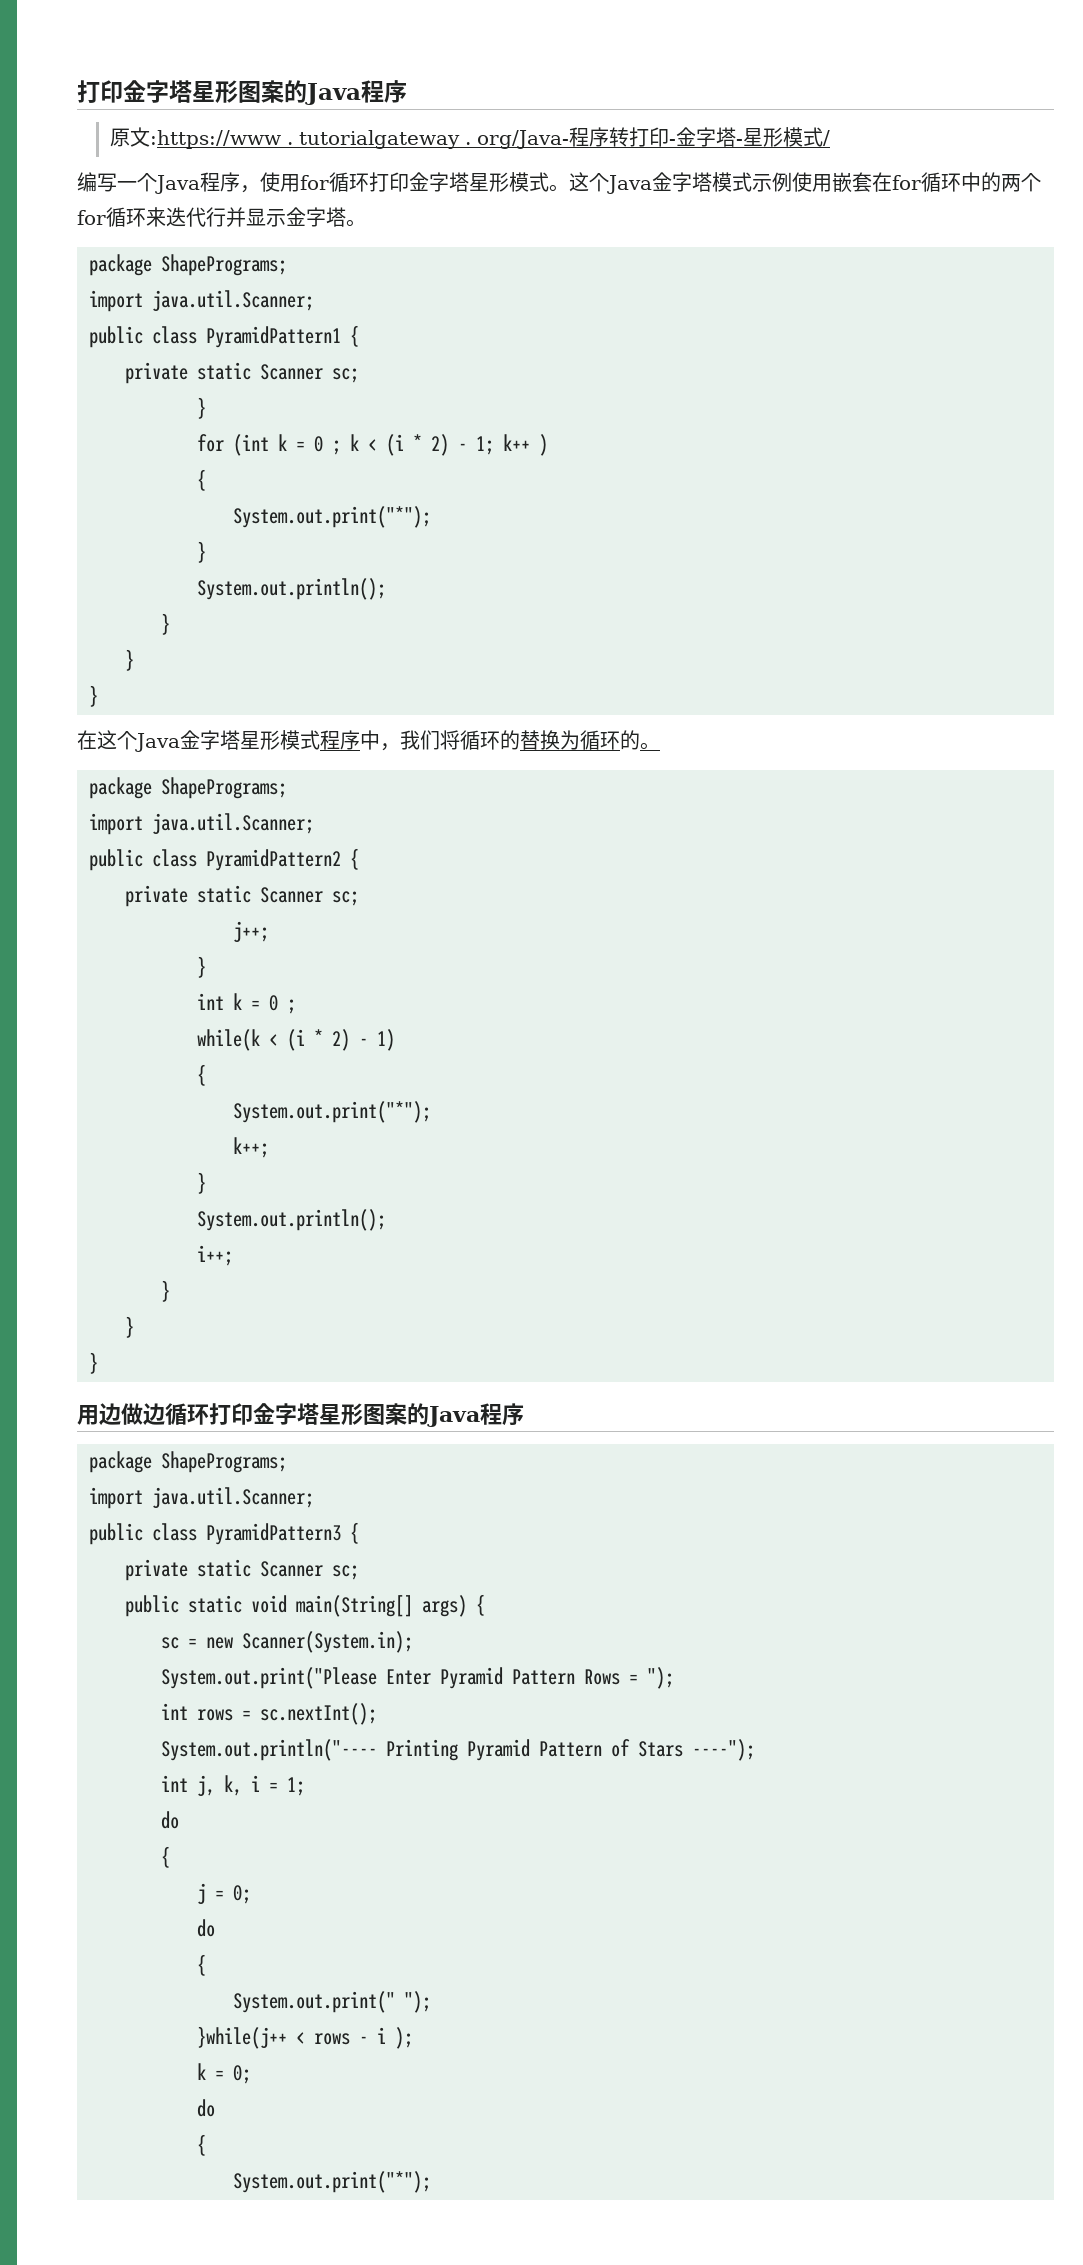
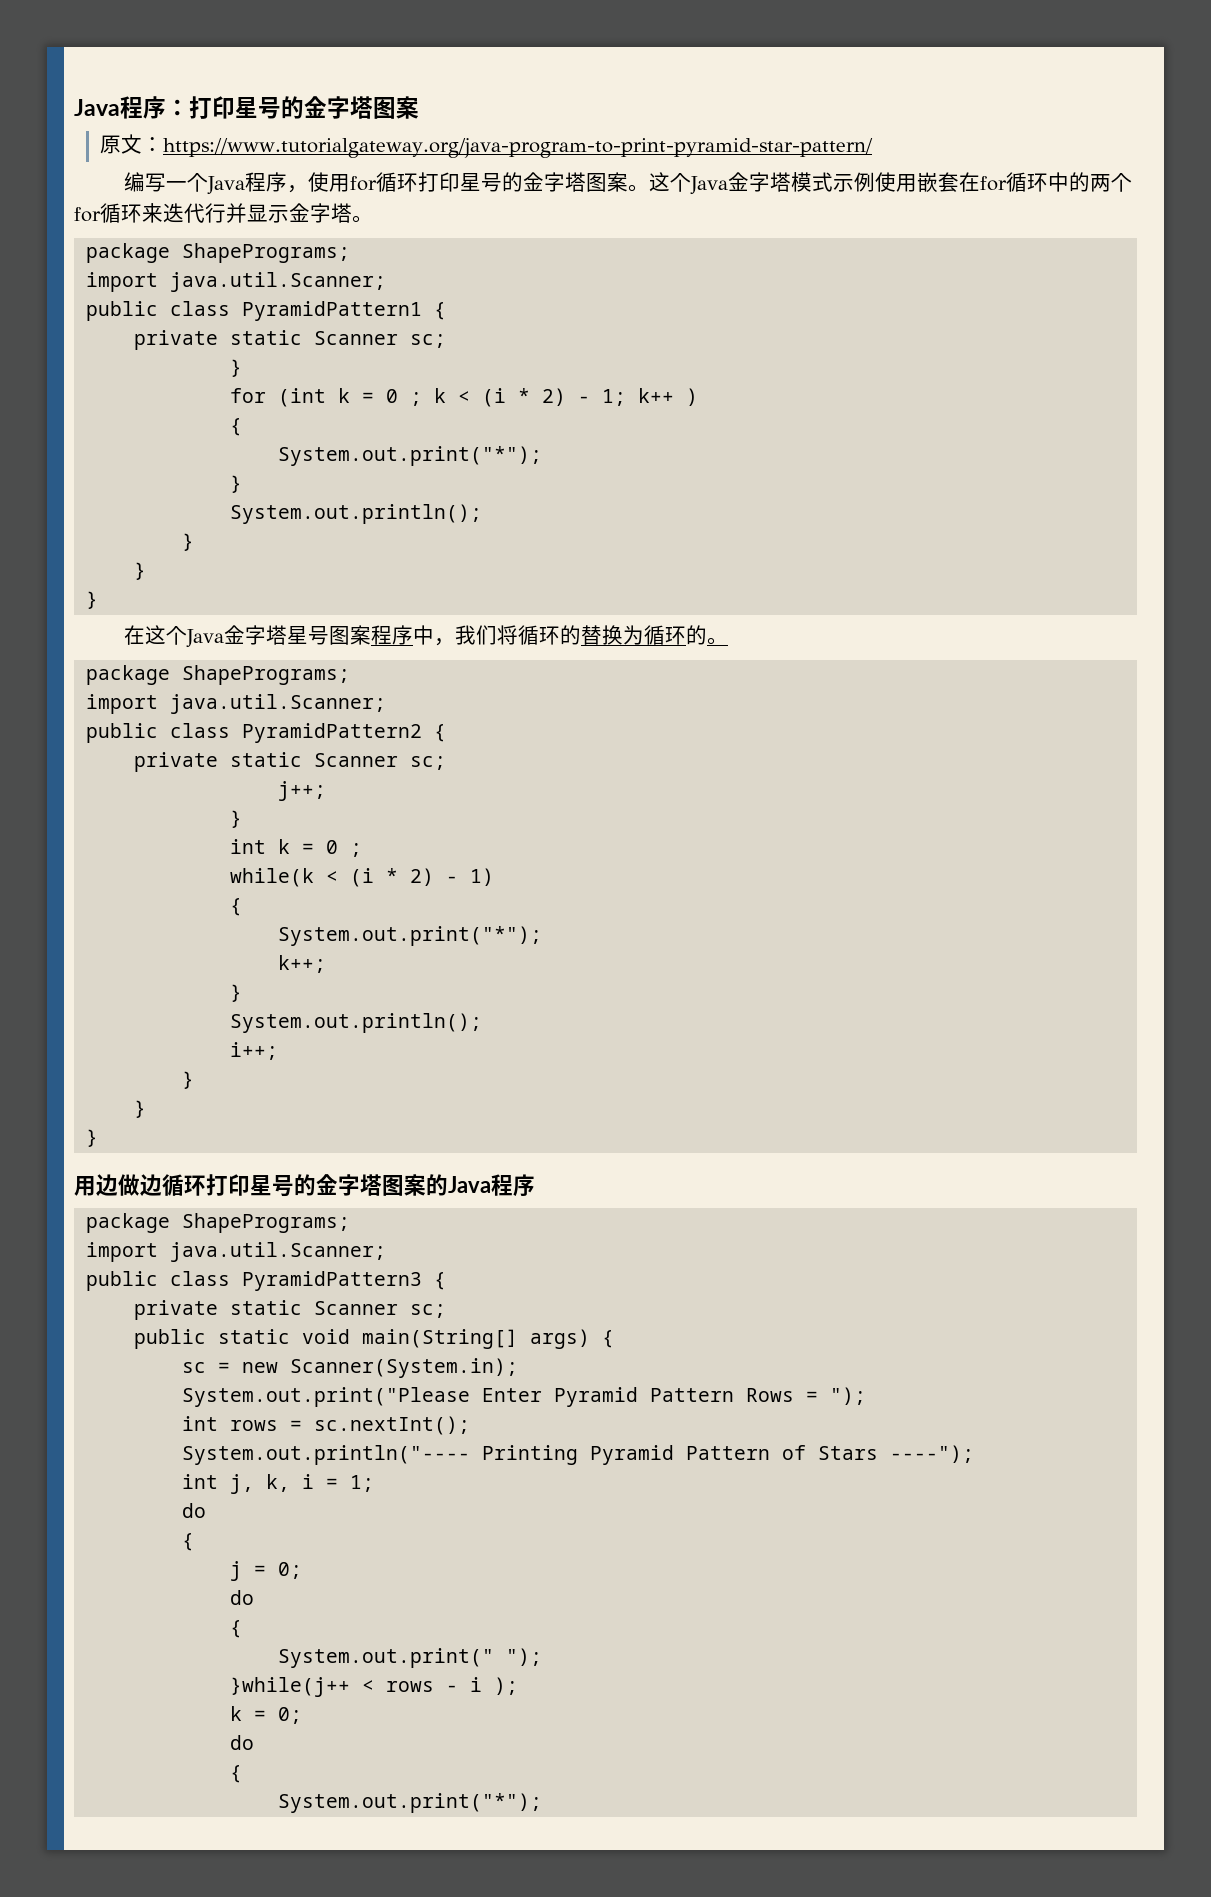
[77,80,407,105] 打印金字塔星形图案的Java程序 -> [74,96,419,119] Java程序：打印星号的金字塔图案
[150,127,831,149] :https://www . tutorialgateway . org/Java-程序转打印-金字塔-星形模式/ -> [142,137,874,158] ：https://www.tutorialgateway.org/java-program-to-print-pyramid-star-pattern/
[409,172,549,192] 金字塔星形模式 -> [460,172,629,192] 星号的金字塔图案
[260,730,320,750] 形模式 -> [308,625,372,645] 号图案
[253,1403,363,1425] 金字塔星形 -> [250,1174,382,1197] 星号的金字塔

